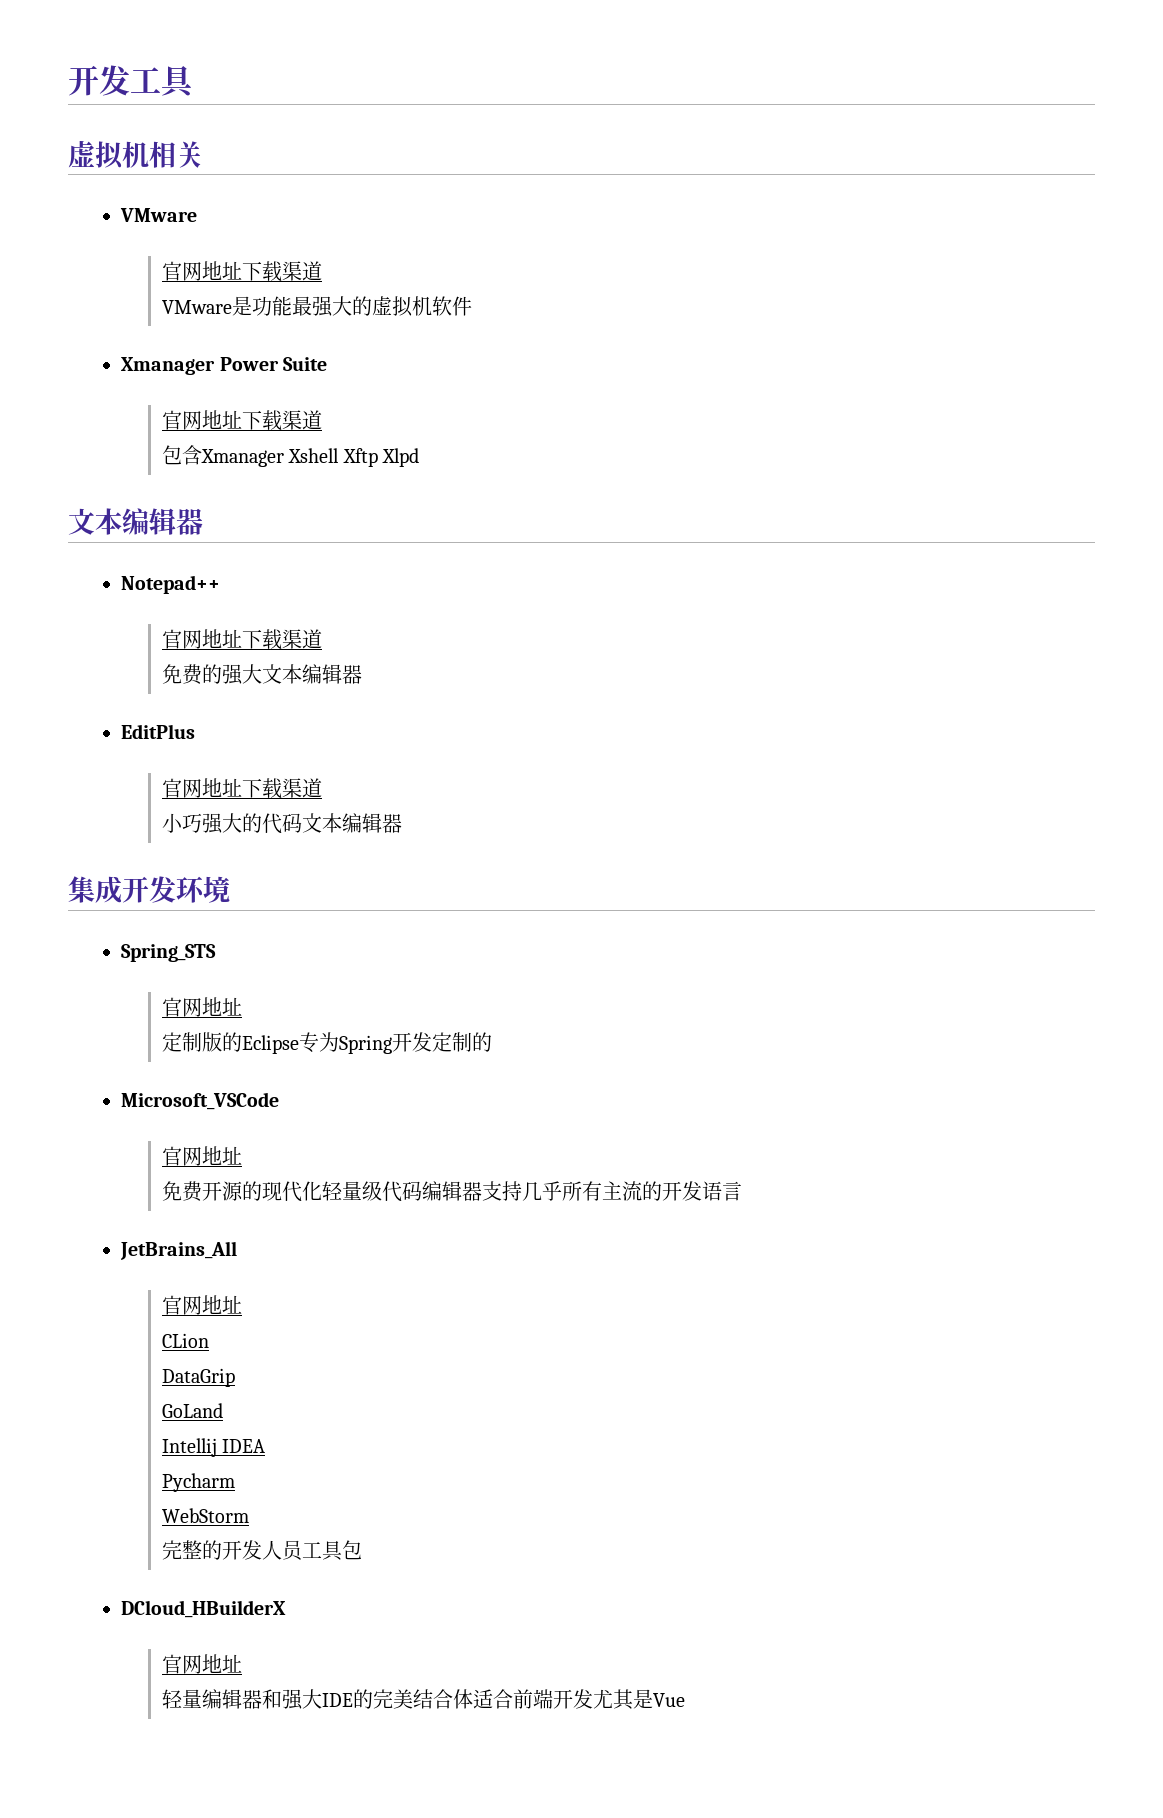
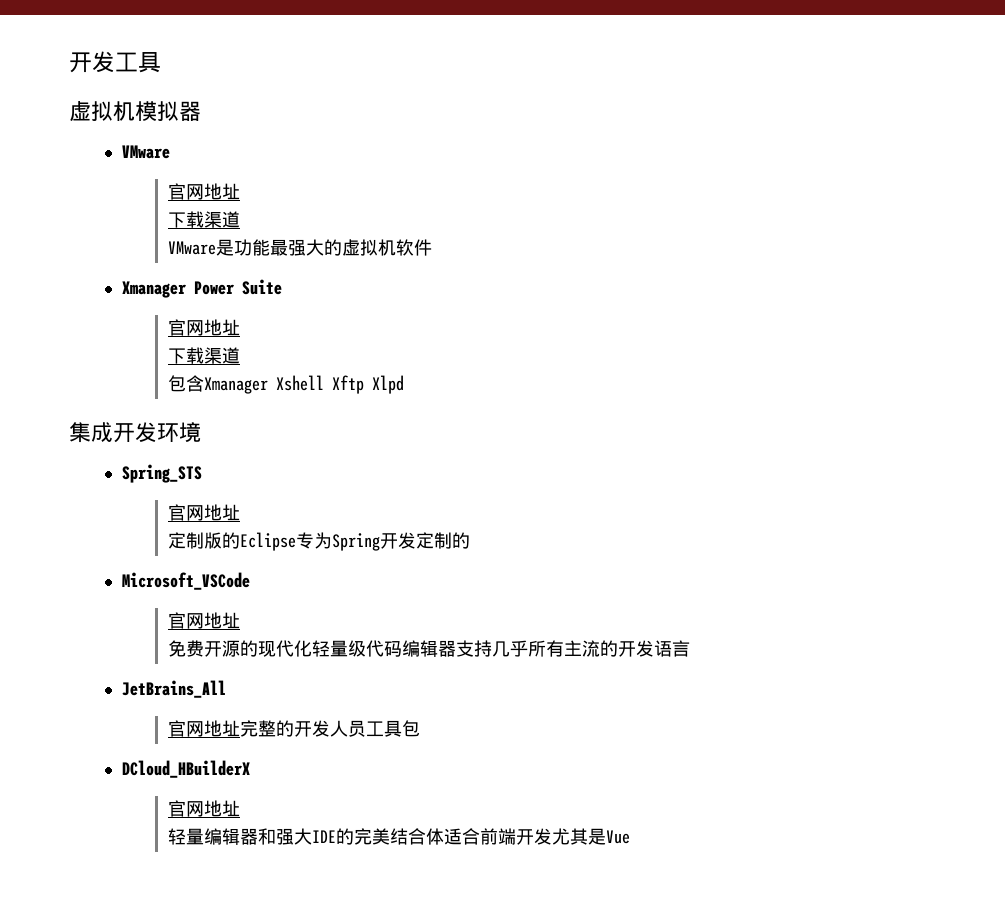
[149,141,203,168] 相关 -> [135,101,201,121] 模拟器
(243, 270) none -> (240, 191) //
(243, 419) none -> (240, 327) //
[68,508,203,535] [121,575,221,594] [162,629,323,650] [162,664,363,685] [121,724,196,739] [162,778,323,799] [162,813,403,834] // 文本编辑器 // Notepad++ // 官网地址下载渠道 // 免费的强大文本编辑器 // EditPlus // 官网地址下载渠道 // 小巧强大的代码文本编辑器 -> (404, 384) none
[162,1333,210,1348] [162,1368,236,1387] [162,1403,224,1418] [162,1438,266,1457] [162,1473,236,1492] [162,1508,250,1523] // CLion // DataGrip // GoLand // Intellij IDEA // Pycharm // WebStorm // -> (240, 728) none

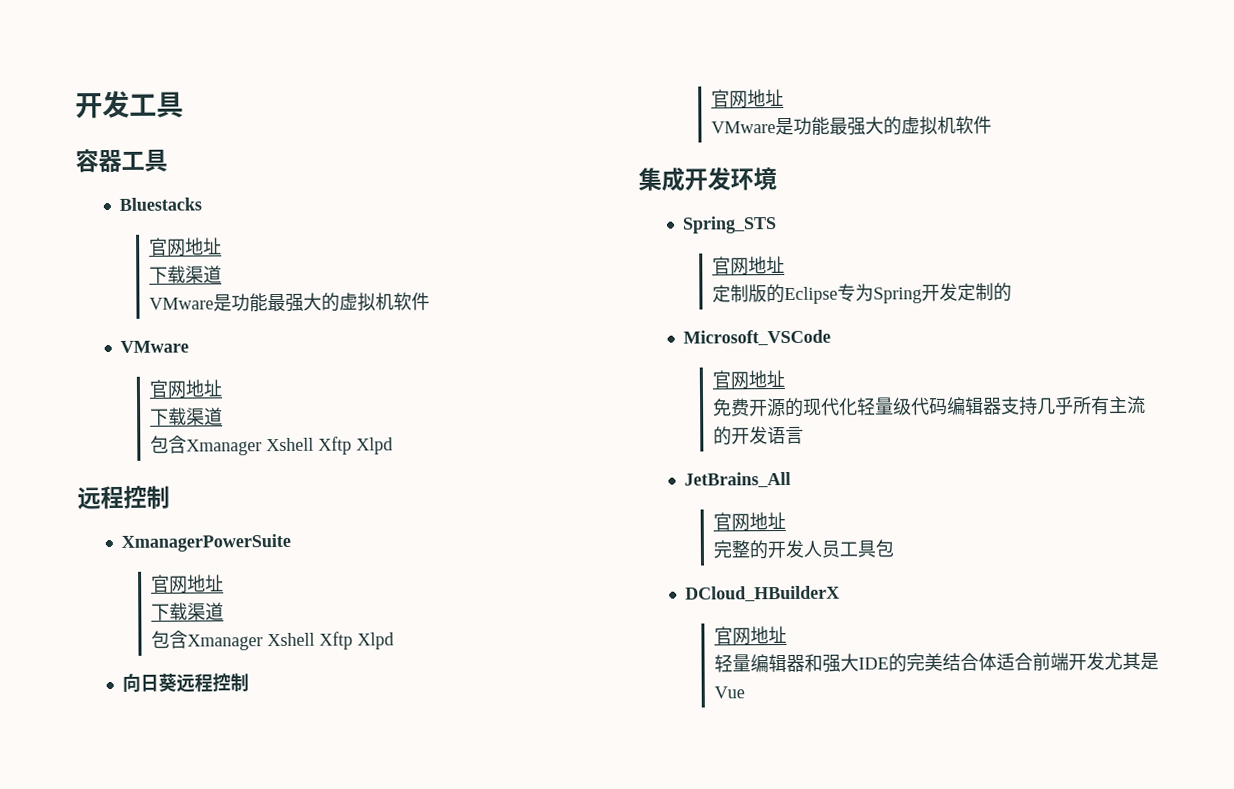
[69,101,201,122] [121,145,170,159] 虚拟机模拟器 // VMware -> [75,149,168,173] [119,197,203,211] 容器工具 // Bluestacks
[121,279,282,298] [167,319,240,336] [167,347,240,364] [167,375,404,394] Xmanager Power Suite // 官网地址 // 下载渠道 // 包含Xmanager Xshell Xftp Xlpd -> [120,340,190,353] [148,379,223,399] [149,407,223,426] [149,435,393,456] [77,485,170,510] [121,533,292,552] [150,574,224,594] [150,602,224,621] [150,630,394,651] [122,673,250,693] [710,89,784,109] [710,115,992,136] VMware // 官网地址 // 下载渠道 // 包含Xmanager Xshell Xftp Xlpd // 远程控制 // XmanagerPowerSuite // 官网地址 // 下载渠道 // 包含Xmanager Xshell Xftp Xlpd // 向日葵远程控制 // 官网地址 // VMware是功能最强大的虚拟机软件
(240, 728) none -> (786, 521) //

